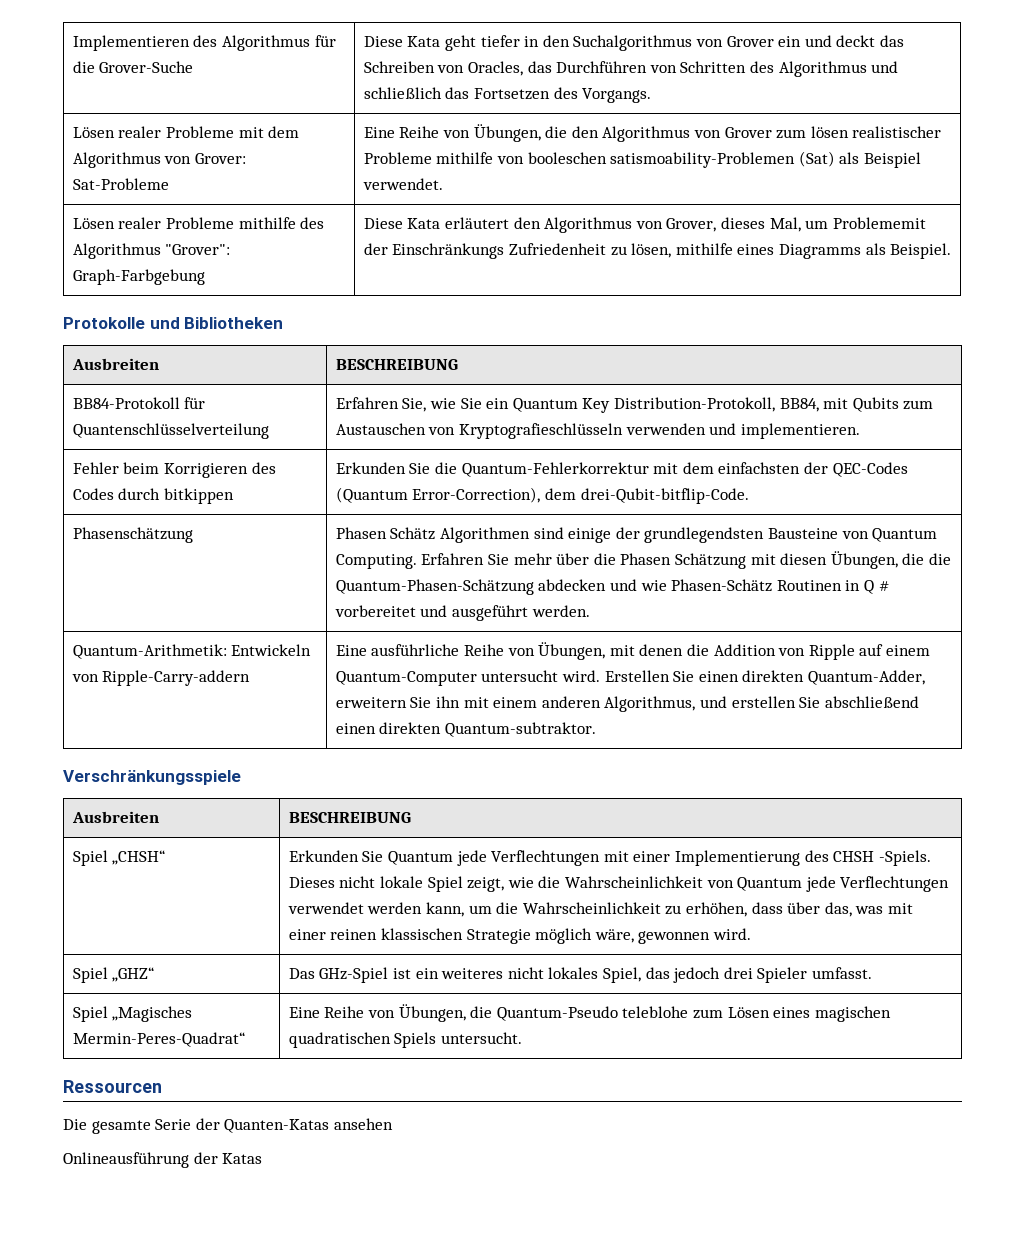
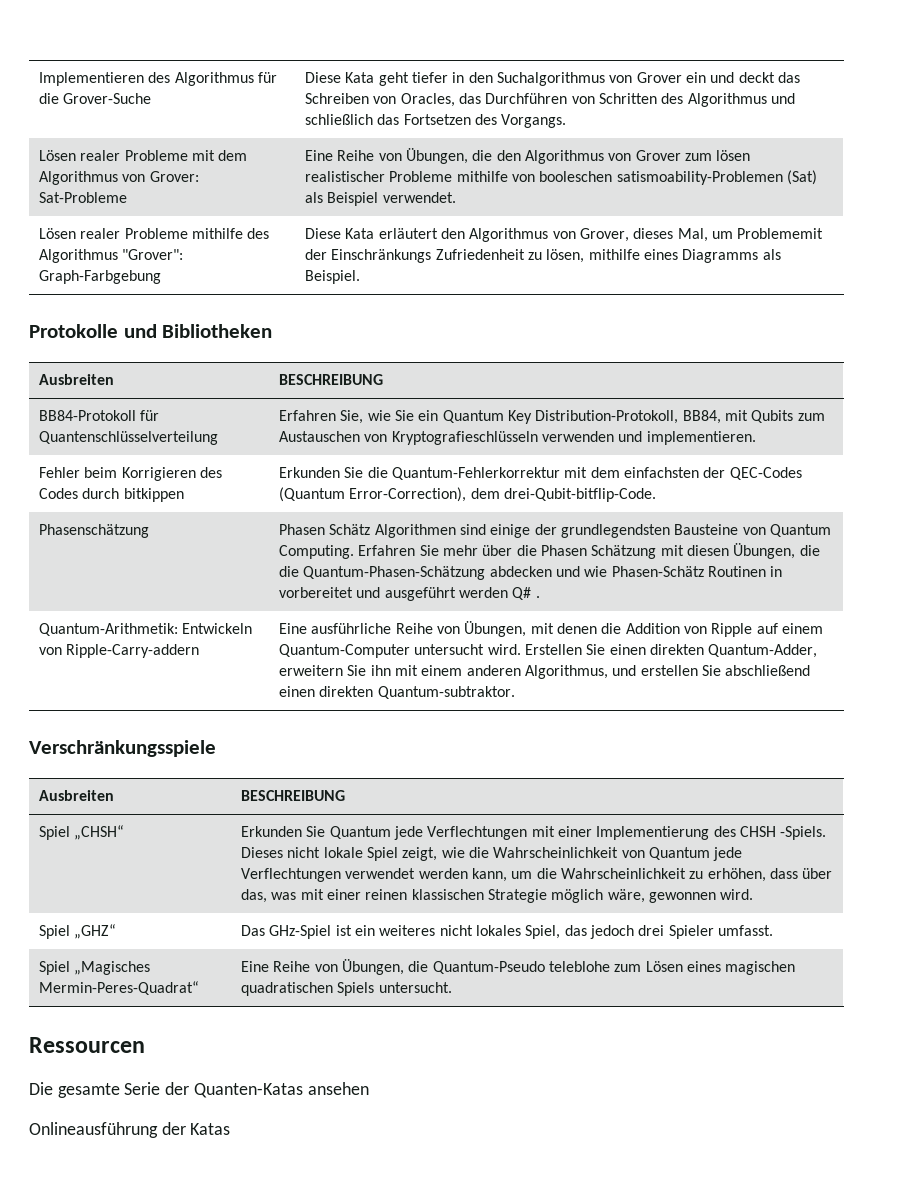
[863,580,890,594] Q # -> (783, 571) none
[531,605,590,617] werden. -> [459,587,540,600] werden Q# .

